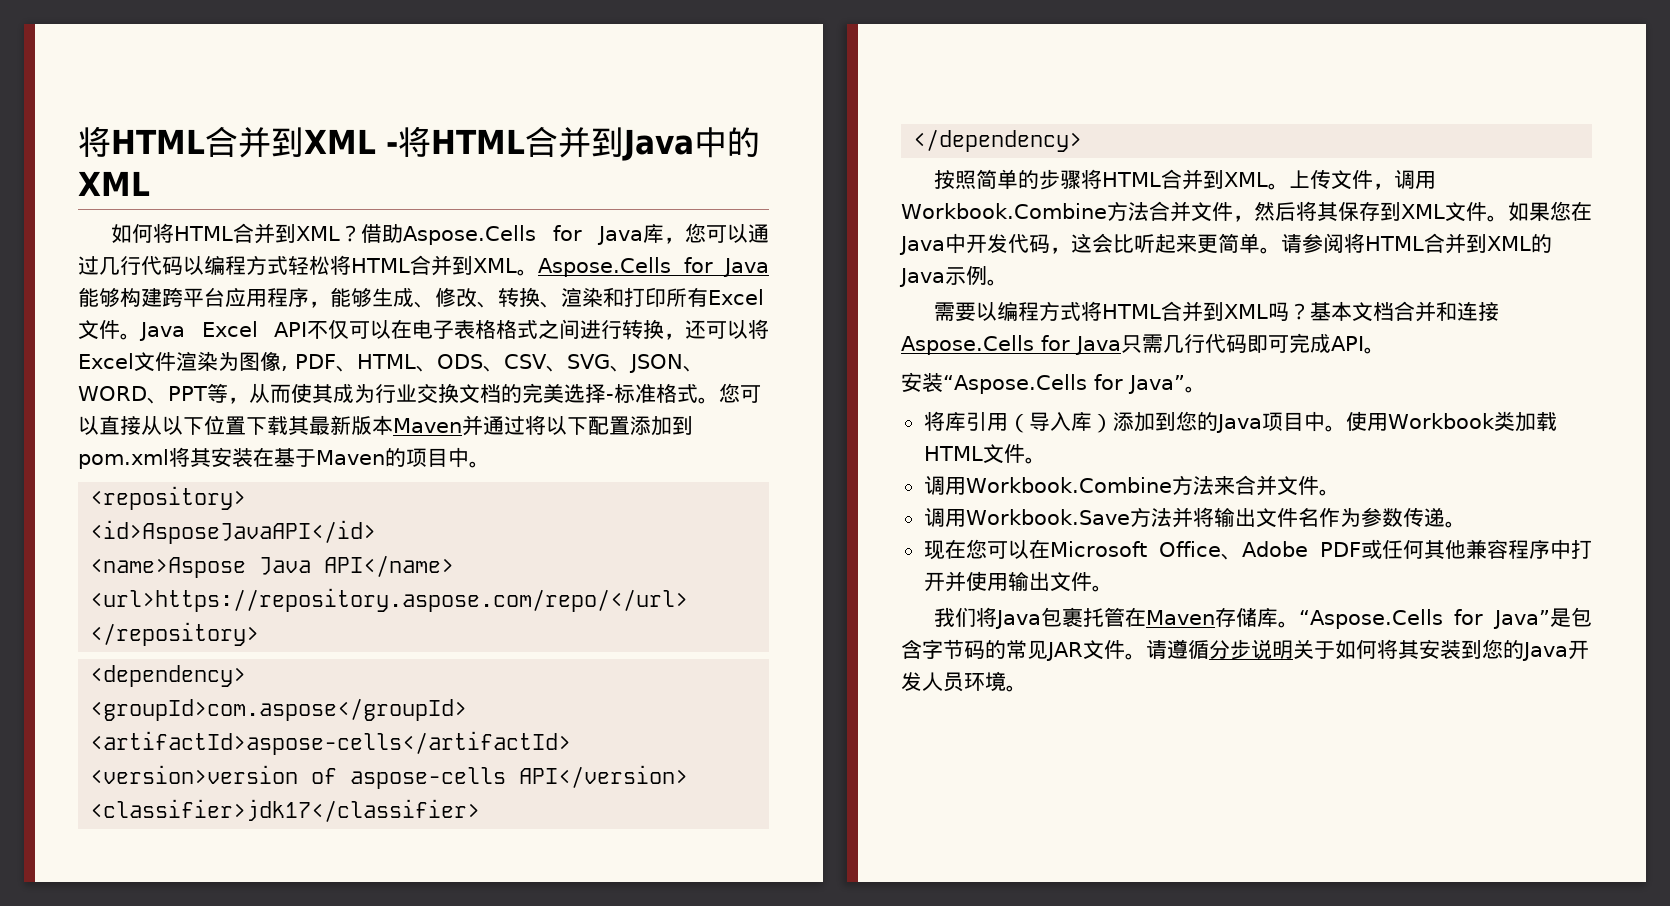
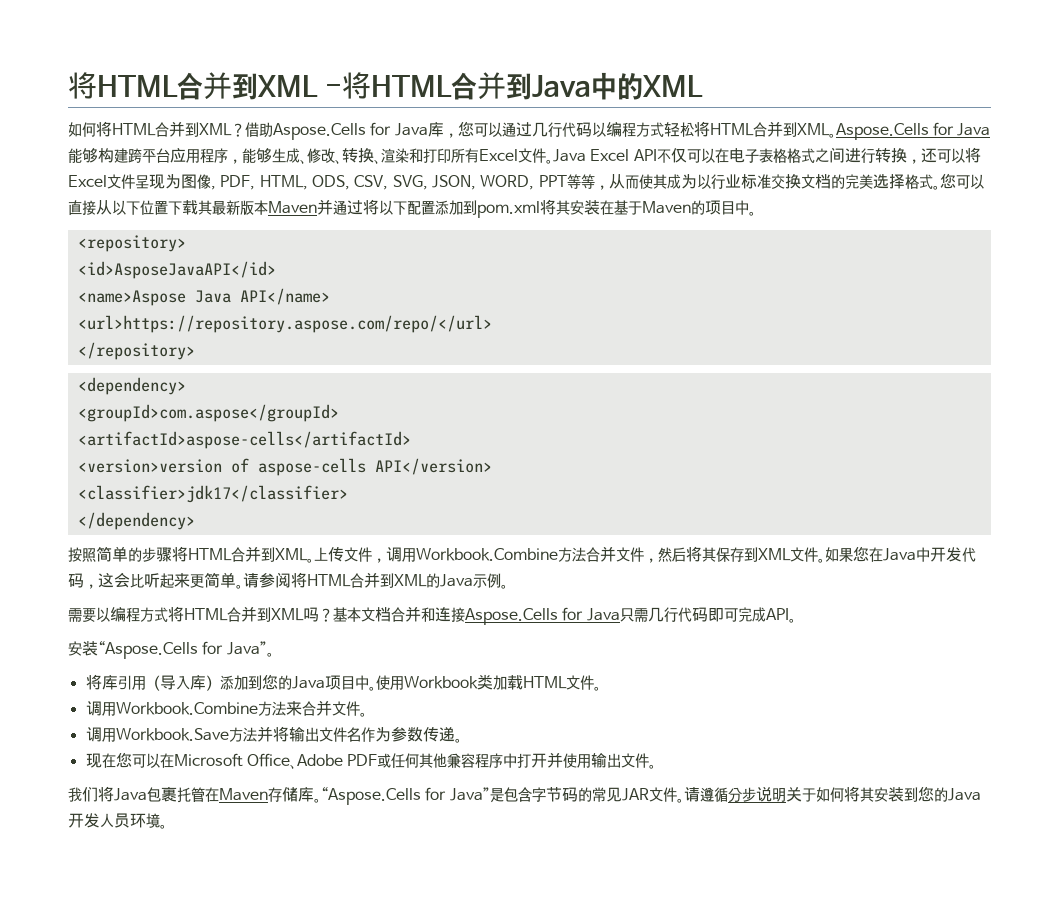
[176,351,218,371] 渲染 -> [135,174,165,189] 呈现
[295,354,704,373] [78,386,207,404] PDF、HTML、ODS、CSV、SVG、JSON、WORD、PPT -> [220,174,581,190] PDF, HTML, ODS, CSV, SVG, JSON, WORD, PPT等
[375,384,417,403] 行业 -> [696,174,771,189] 以行业标准
[606,383,656,403] -标准 -> (905, 181) none

